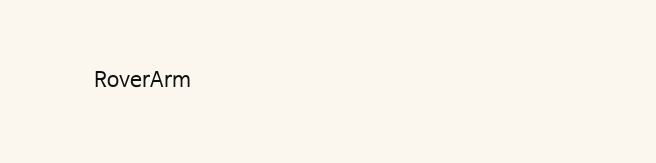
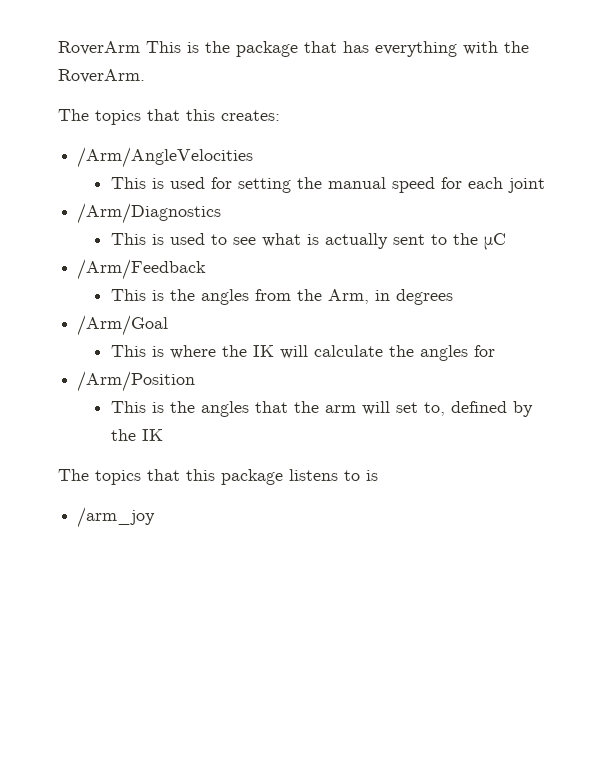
(191, 79) none -> [146,41,529,57] [58,69,145,83] [58,109,280,125] [77,147,254,168] [110,177,545,193] [77,203,222,224] [110,233,506,250] [77,259,207,280] [110,289,453,305] [77,315,169,336] [110,345,495,361] [77,371,196,392] [110,401,533,417] [110,429,163,441] [58,469,378,485] [77,507,156,528] This is the package that has everything with the RoverArm. // The topics that this creates: // /Arm/AngleVelocities // This is used for setting the manual speed for each joint // /Arm/Diagnostics // This is used to see what is actually sent to the μC // /Arm/Feedback // This is the angles from the Arm, in degrees // /Arm/Goal // This is where the IK will calculate the angles for // /Arm/Position // This is the angles that the arm will set to, defined by the IK // The topics that this package listens to is // /arm_joy

